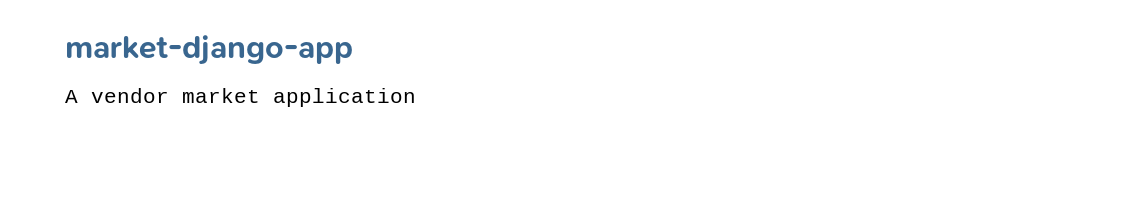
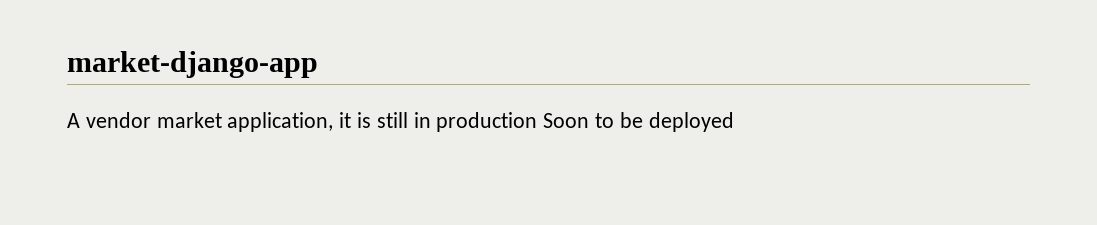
[273,88,416,107] application -> [227,112,734,132] application, it is still in production Soon to be deployed

